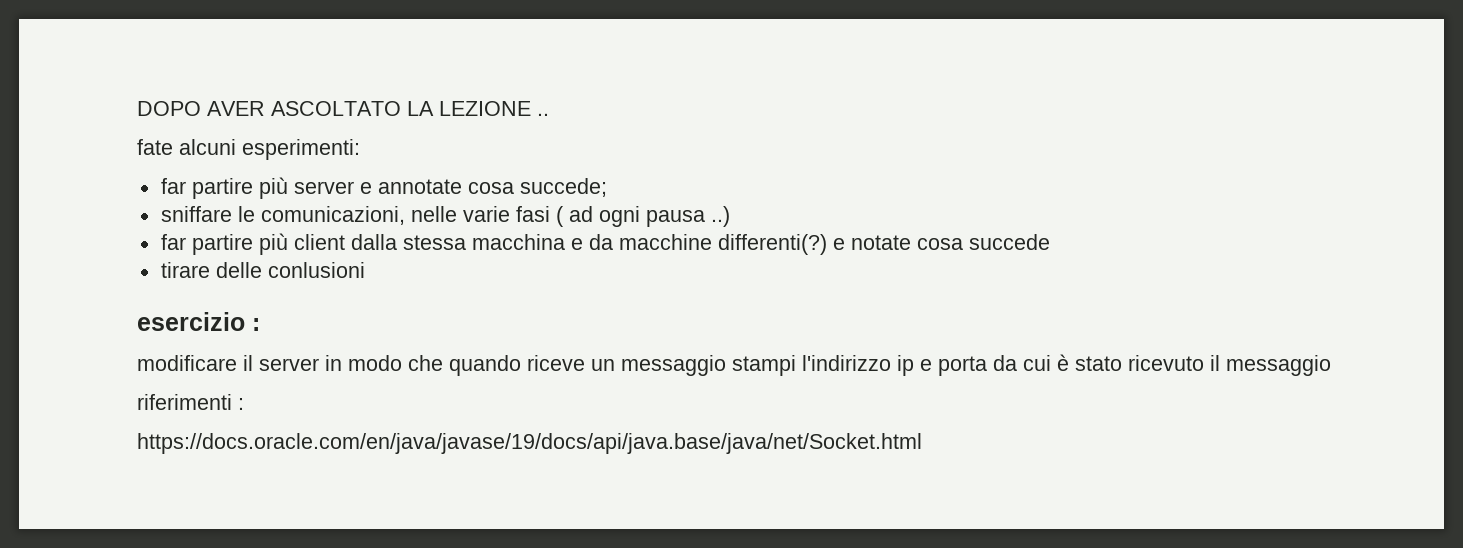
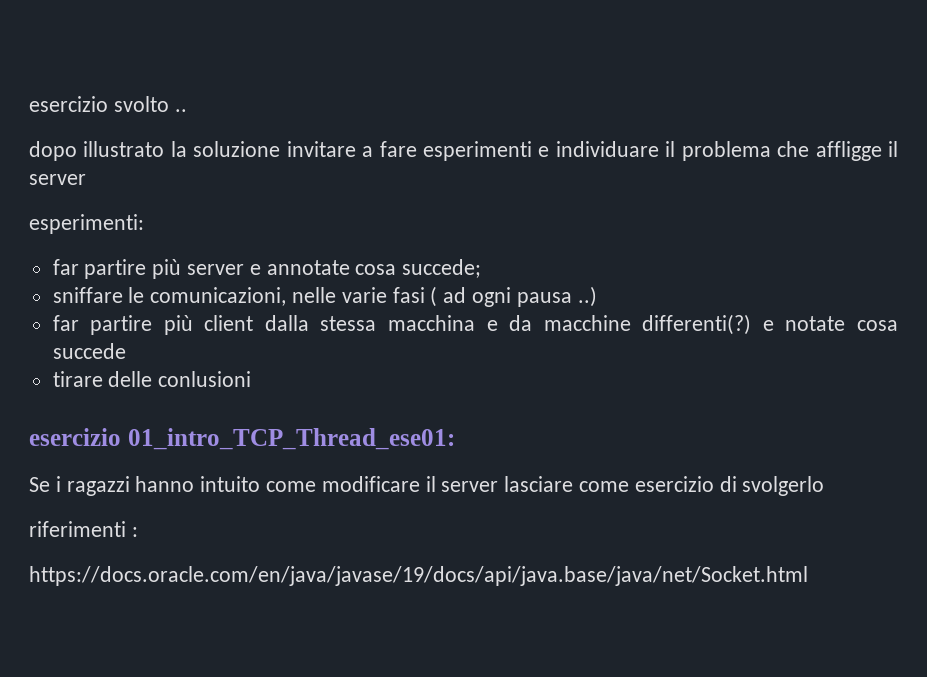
[137,101,549,116] [137,139,236,155] DOPO AVER ASCOLTATO LA LEZIONE .. // fate alcuni -> [29,96,187,112] [29,141,899,161] [29,174,86,185] esercizio svolto .. // dopo illustrato la soluzione invitare a fare esperimenti e individuare il problema che affligge il server //
[252,318,260,331] [137,354,1331,376] : // modificare il server in modo che quando riceve un messaggio stampi l'indirizzo ip e porta da cui è stato ricevuto il messaggio -> [127,428,455,450] [29,476,825,496] 01_intro_TCP_Thread_ese01: // Se i ragazzi hanno intuito come modificare il server lasciare come esercizio di svolgerlo

